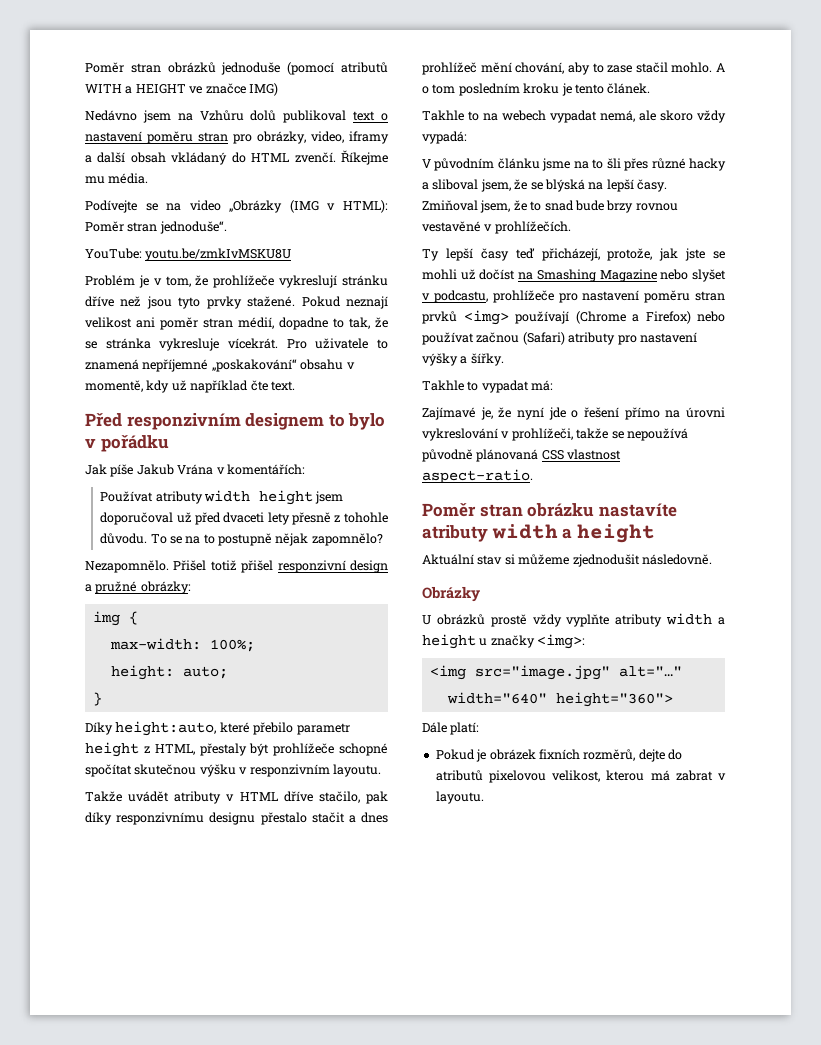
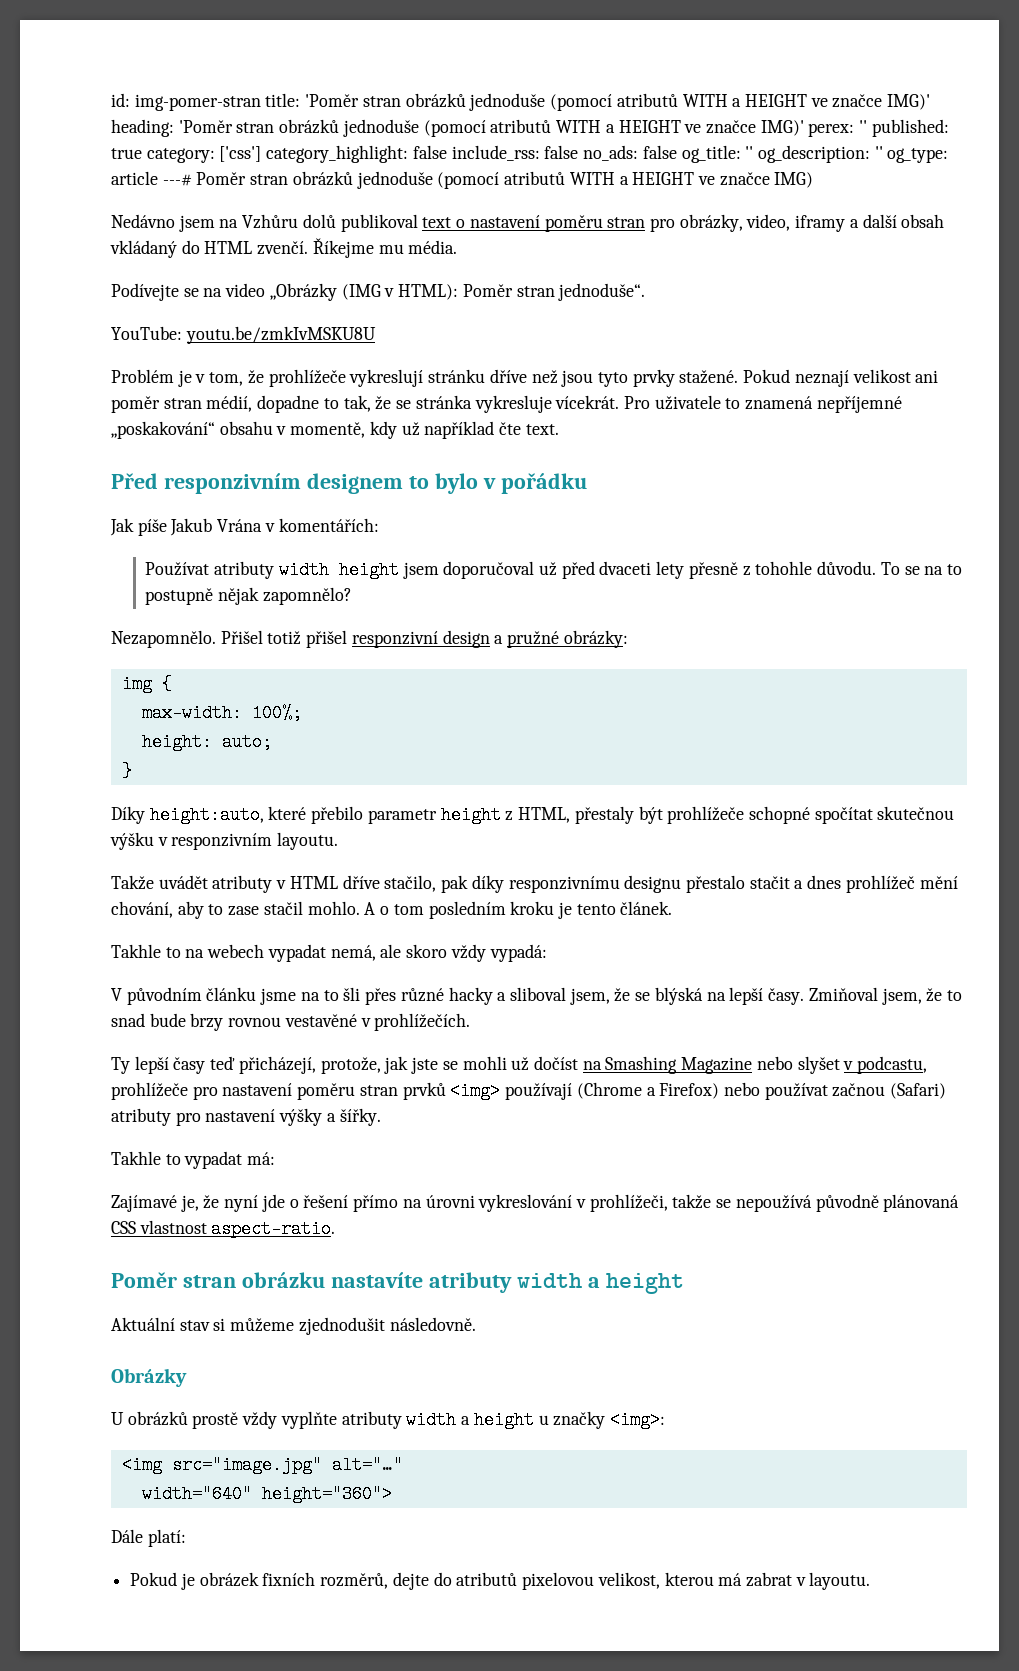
(85, 67) none -> [111,93,931,111] [111,119,949,137] [111,145,949,163] [111,171,192,186] id: img-pomer-stran title: 'Poměr stran obrázků jednoduše (pomocí atributů WITH a HEIGHT ve značce IMG)' heading: 'Poměr stran obrázků jednoduše (pomocí atributů WITH a HEIGHT ve značce IMG)' perex: '' published: true category: ['css'] category_highlight: false include_rss: false no_ads: false og_title: '' og_description: '' og_type: article ---#

